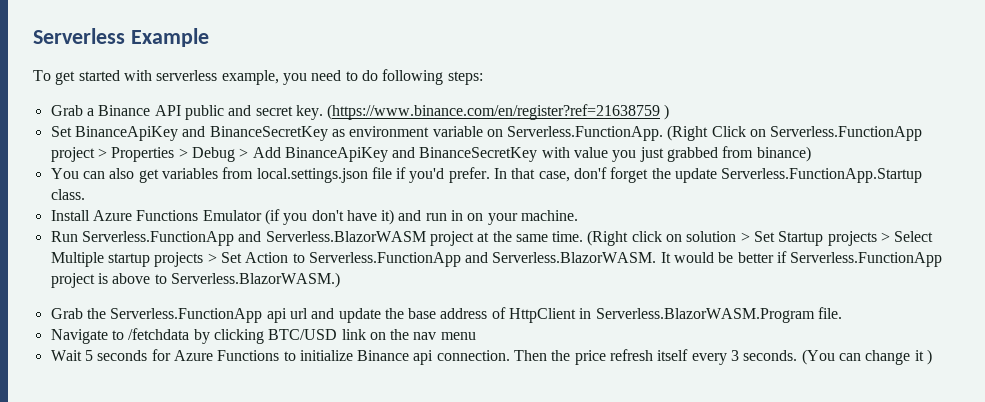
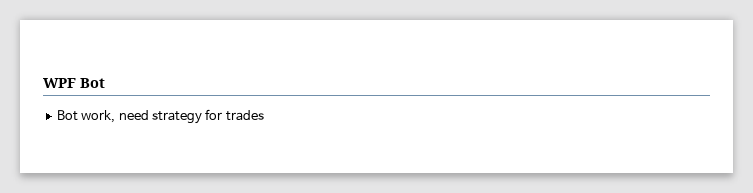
[33,28,209,47] [33,69,483,85] [50,104,670,120] [50,125,923,141] [50,146,811,162] [50,167,923,183] [50,189,85,200] [50,209,579,225] [50,230,934,246] [50,251,943,267] [50,272,340,288] [50,307,843,323] [50,328,476,344] [50,349,932,365] Serverless Example // To get started with serverless example, you need to do following steps: // Grab a Binance API public and secret key. (https://www.binance.com/en/register?ref=21638759 ) // Set BinanceApiKey and BinanceSecretKey as environment variable on Serverless.FunctionApp. (Right Click on Serverless.FunctionApp project > Properties > Debug > Add BinanceApiKey and BinanceSecretKey with value you just grabbed from binance) // You can also get variables from local.settings.json file if you'd prefer. In that case, don'f forget the update Serverless.FunctionApp.Startup class. // Install Azure Functions Emulator (if you don't have it) and run in on your machine. // Run Serverless.FunctionApp and Serverless.BlazorWASM project at the same time. (Right click on solution > Set Startup projects > Select Multiple startup projects > Set Action to Serverless.FunctionApp and Serverless.BlazorWASM. It would be better if Serverless.FunctionApp project is above to Serverless.BlazorWASM.) // Grab the Serverless.FunctionApp api url and update the base address of HttpClient in Serverless.BlazorWASM.Program file. // Navigate to /fetchdata by clicking BTC/USD link on the nav menu // Wait 5 seconds for Azure Functions to initialize Binance api connection. Then the price refresh itself every 3 seconds. (You can change it ) -> [43,78,105,88] [56,109,264,124] WPF Bot // Bot work, need strategy for trades

